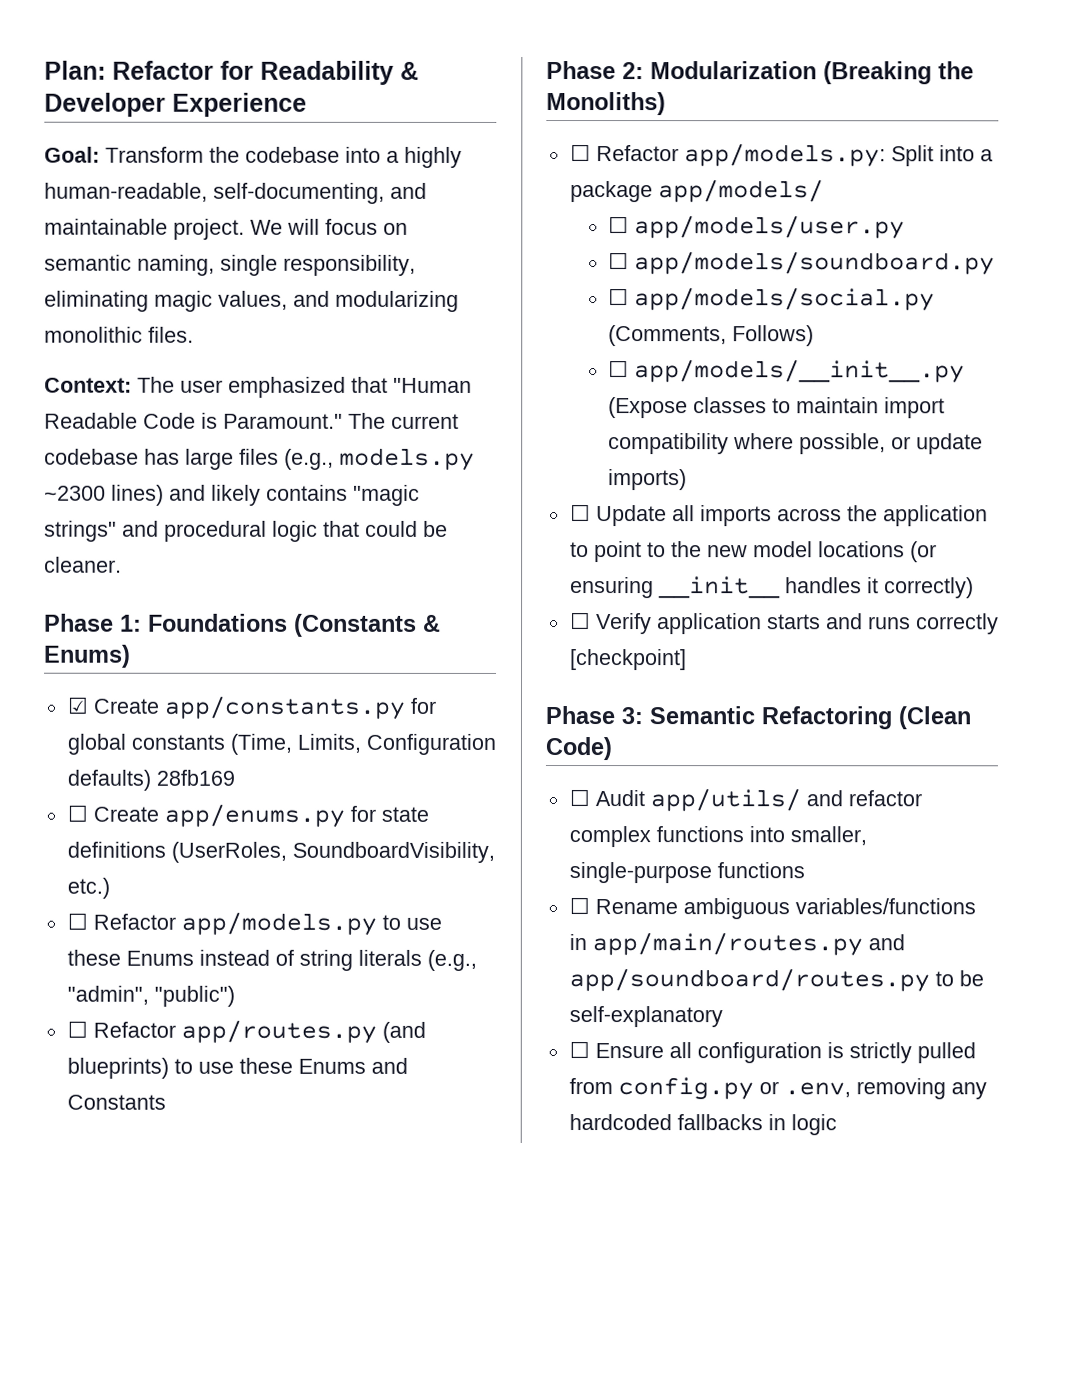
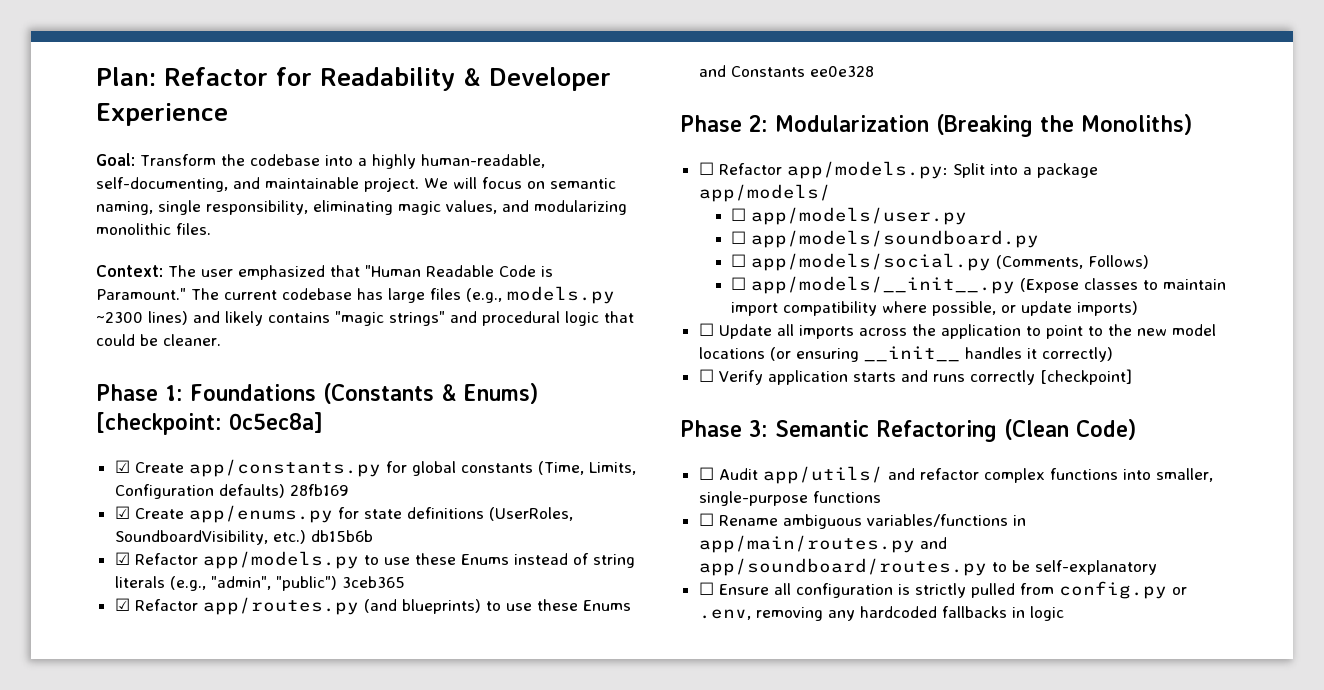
(131, 656) none -> [96,412,323,435] [checkpoint: 0c5ec8a]
[66,804,88,822] ☐ -> [114,506,130,519] ☑
[66,912,88,930] // ☐ -> [310,530,373,542] [114,552,130,565] db15b6b // ☑
[66,1020,88,1038] // ☐ -> [341,576,405,588] [114,598,130,611] 3ceb365 // ☑
(166, 1102) none -> [809,66,874,77] ee0e328

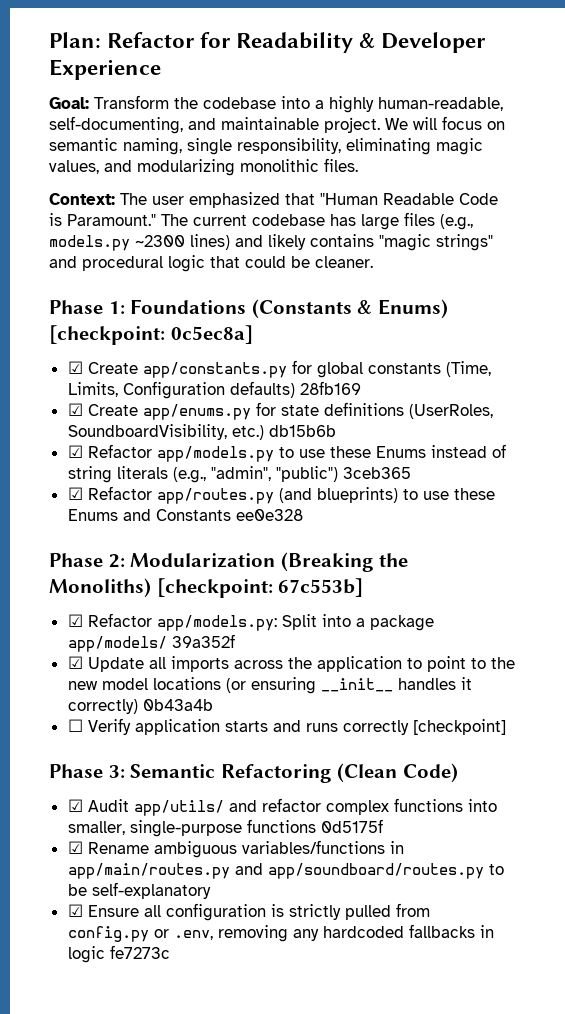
[698,162,714,175] // ☐ -> [156,578,364,598] [67,614,83,627] [checkpoint: 67c553b] // ☑
[731,207,968,225] [731,230,1040,248] [731,253,1150,271] [731,276,1227,294] [731,301,1139,316] [698,323,714,336] // ☐ app/models/user.py // ☐ app/models/soundboard.py // ☐ app/models/social.py (Comments, Follows) // ☐ app/models/__init__.py (Expose classes to maintain import compatibility where possible, or update imports) // ☐ -> [171,634,235,648] [67,656,83,669] 39a352f // ☑
(1113, 354) none -> [142,699,213,711] 0b43a4b
[698,467,714,480] ☐ -> [67,799,83,812] ☑
[698,513,714,526] // ☐ -> [320,819,383,833] [67,841,83,854] 0d5175f // ☑
[698,582,714,595] ☐ -> [67,904,83,917] ☑
(1064, 613) none -> [109,945,170,959] fe7273c

